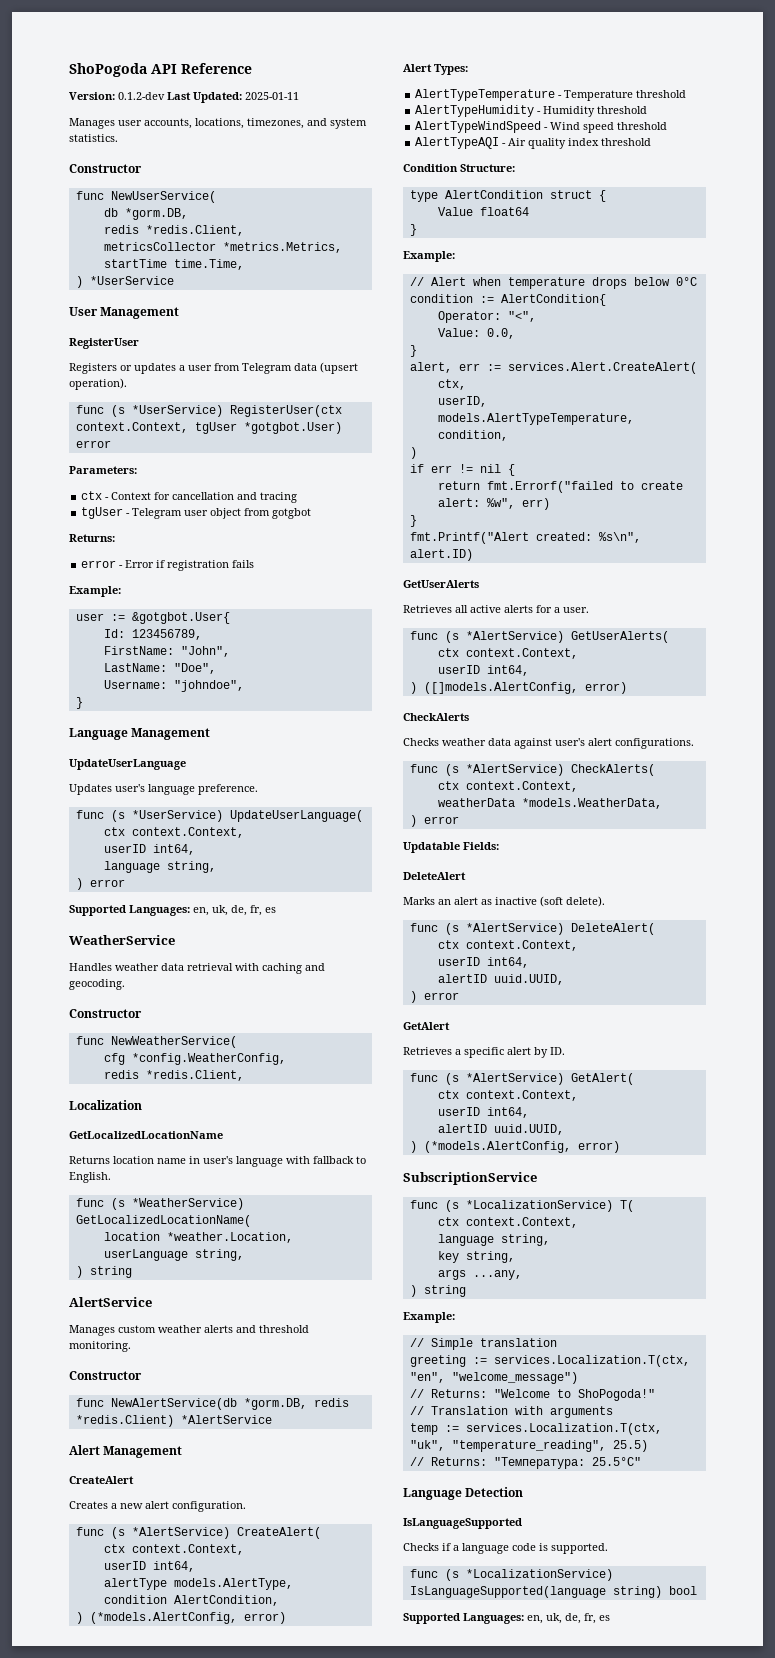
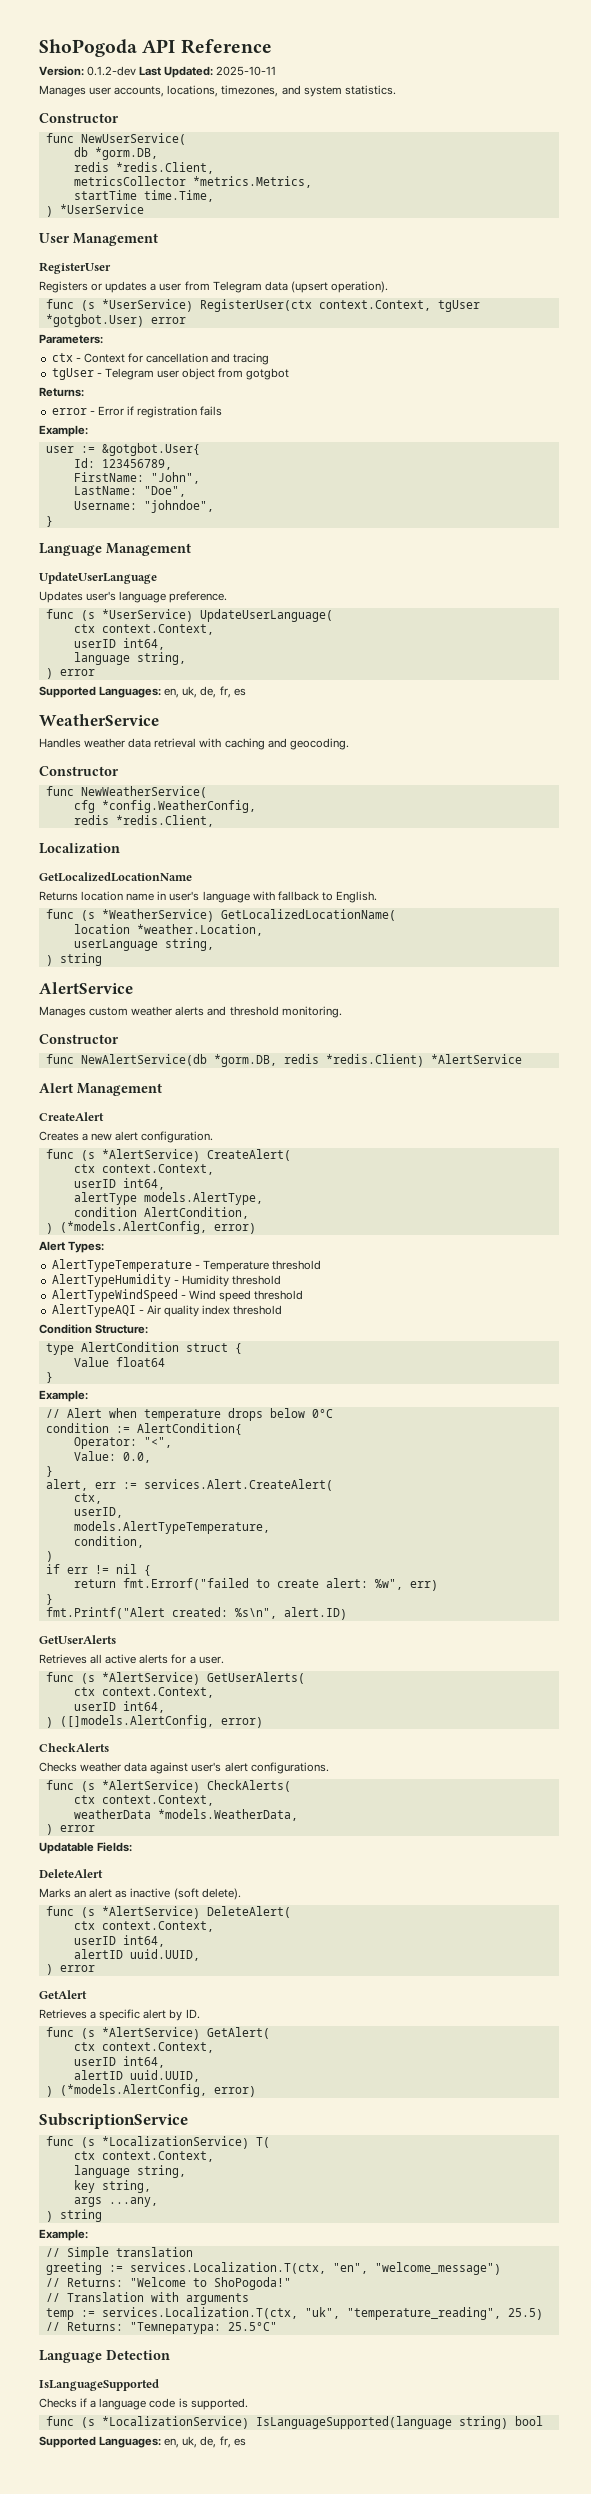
[245,92,299,100] 2025-01-11 -> [216,66,277,76] 2025-10-11

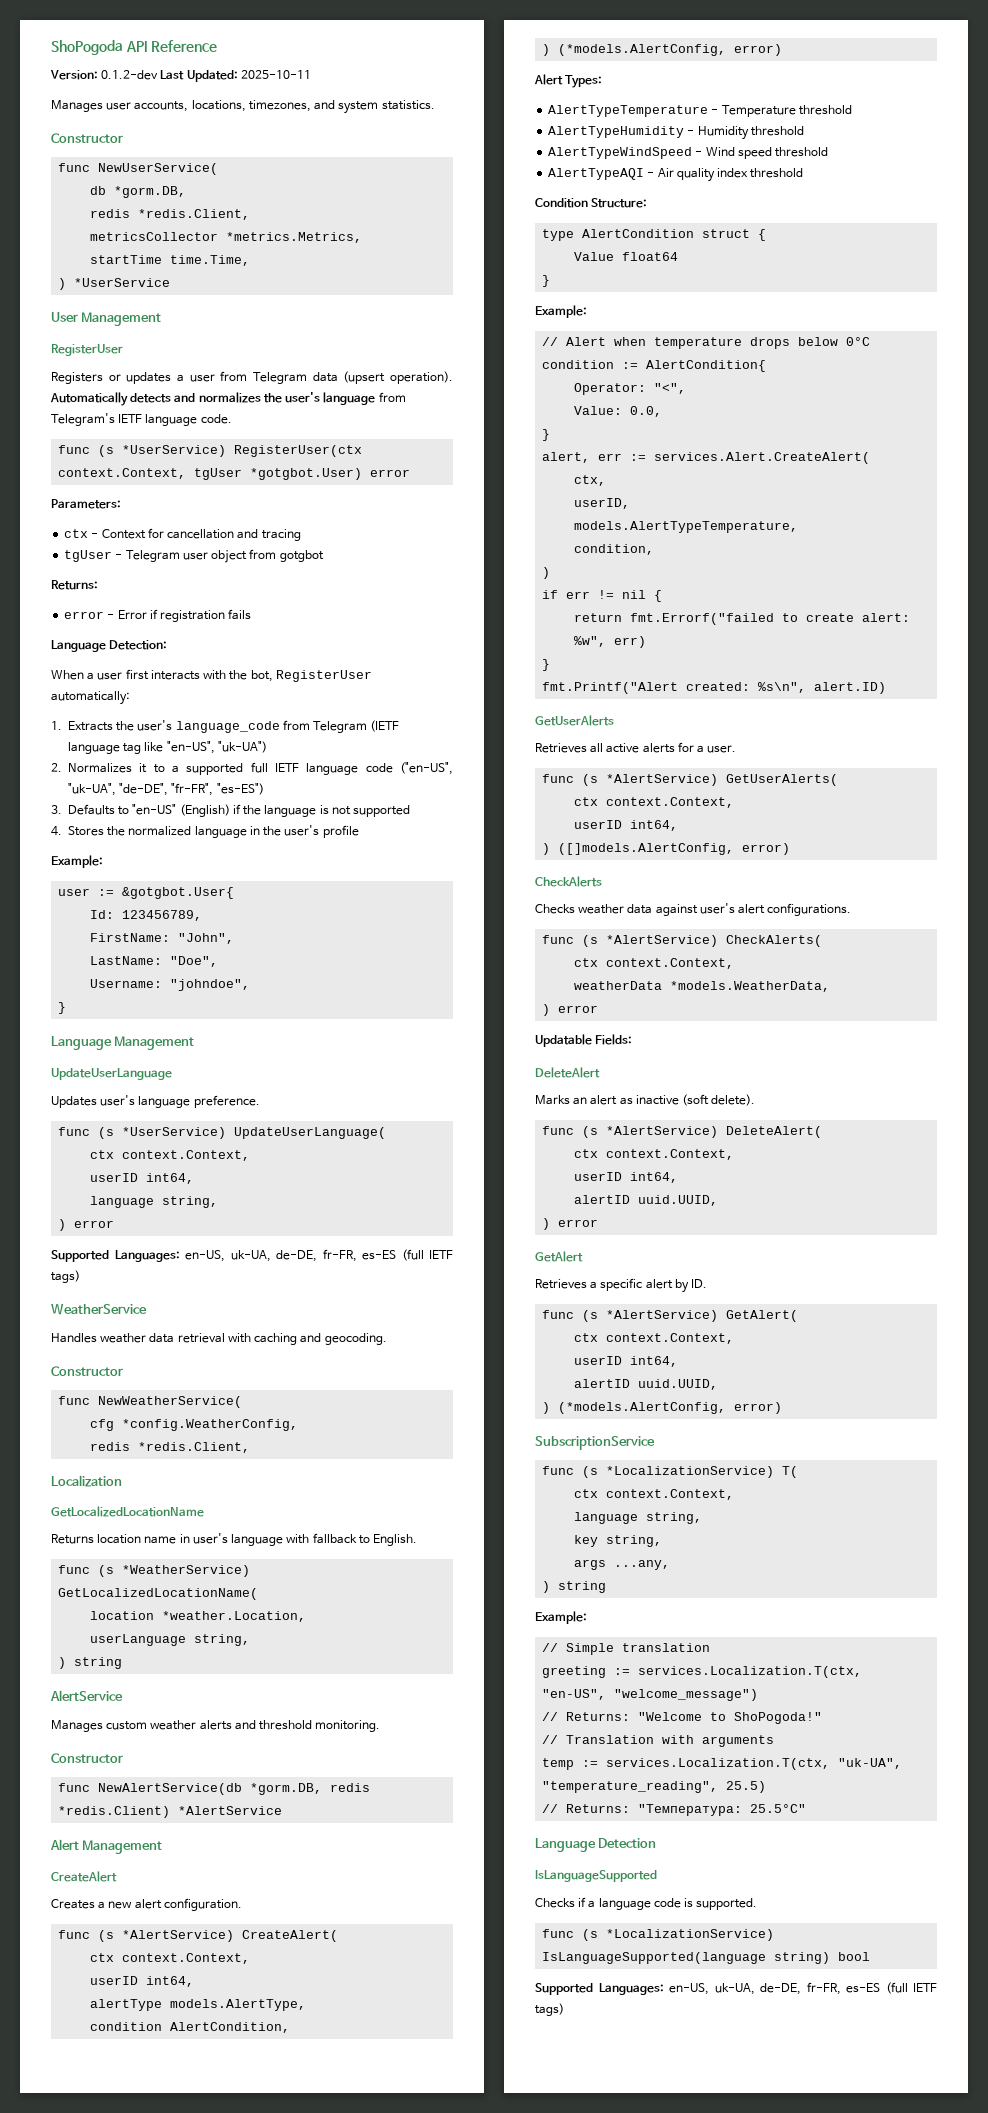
(388, 287) none -> [50,392,406,406] [51,413,232,426] Automatically detects and normalizes the user's language from Telegram's IETF language code.
(223, 411) none -> [51,640,168,652] [51,669,372,682] [51,691,130,705] [51,720,400,733] [68,741,267,754] [51,762,453,775] [68,783,264,796] [51,804,411,817] [51,825,359,838] // Language Detection: // When a user first interacts with the bot, RegisterUser automatically: // 1. Extracts the user's language_code from Telegram (IETF language tag like "en-US", "uk-UA") // 2. Normalizes it to a supported full IETF language code ("en-US", "uk-UA", "de-DE", "fr-FR", "es-ES") // 3. Defaults to "en-US" (English) if the language is not supported // 4. Stores the normalized language in the user's profile
[164,686,246,698] en, uk, de, fr, es -> [185,1249,453,1262] [51,1270,80,1283] en-US, uk-UA, de-DE, fr-FR, es-ES (full IETF tags)
[332,2263,368,2274] "en", -> [542,1689,607,1700] "en-US",
[304,2307,340,2319] "uk", -> [838,1758,903,1769] "uk-UA",
[164,2436,246,2448] en, uk, de, fr, es -> [669,1982,937,1995] [535,2003,564,2016] en-US, uk-UA, de-DE, fr-FR, es-ES (full IETF tags)

